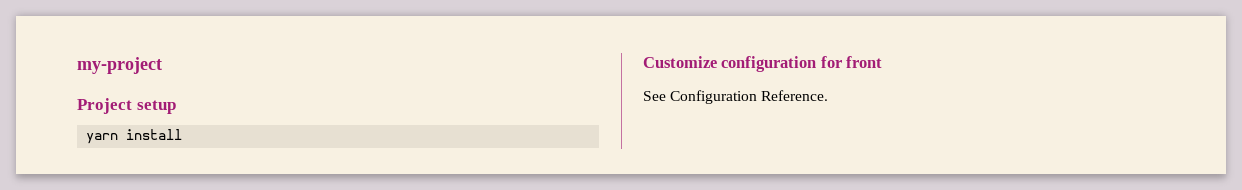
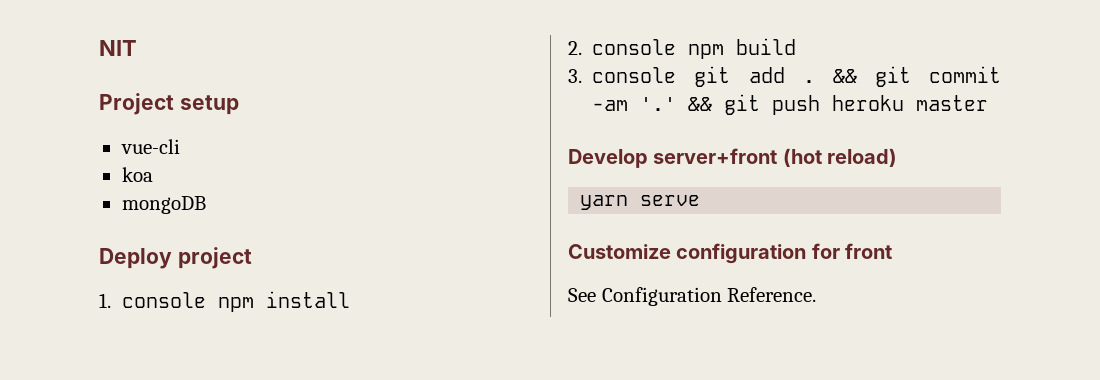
[77,57,162,74] my-project -> [99,40,137,56] NIT
(176, 107) none -> [120,139,180,154] [121,167,153,182] [121,196,206,214] [99,247,252,269] [99,291,350,312] [568,38,797,59] [568,66,1001,87] [592,94,989,115] [568,148,898,168] // vue-cli // koa // mongoDB // Deploy project // 1. console npm install // 2. console npm build // 3. console git add . && git commit -am '.' && git push heroku master // Develop server+front (hot reload)
[126,129,183,140] install -> [640,195,701,206] serve

